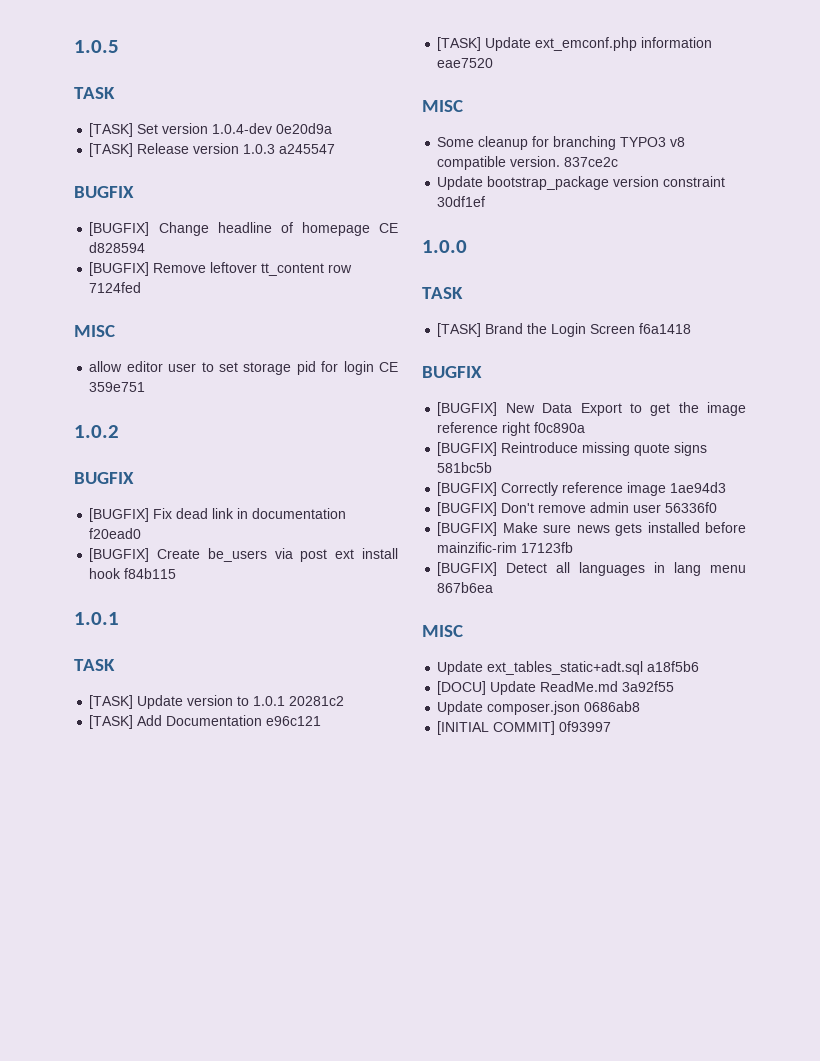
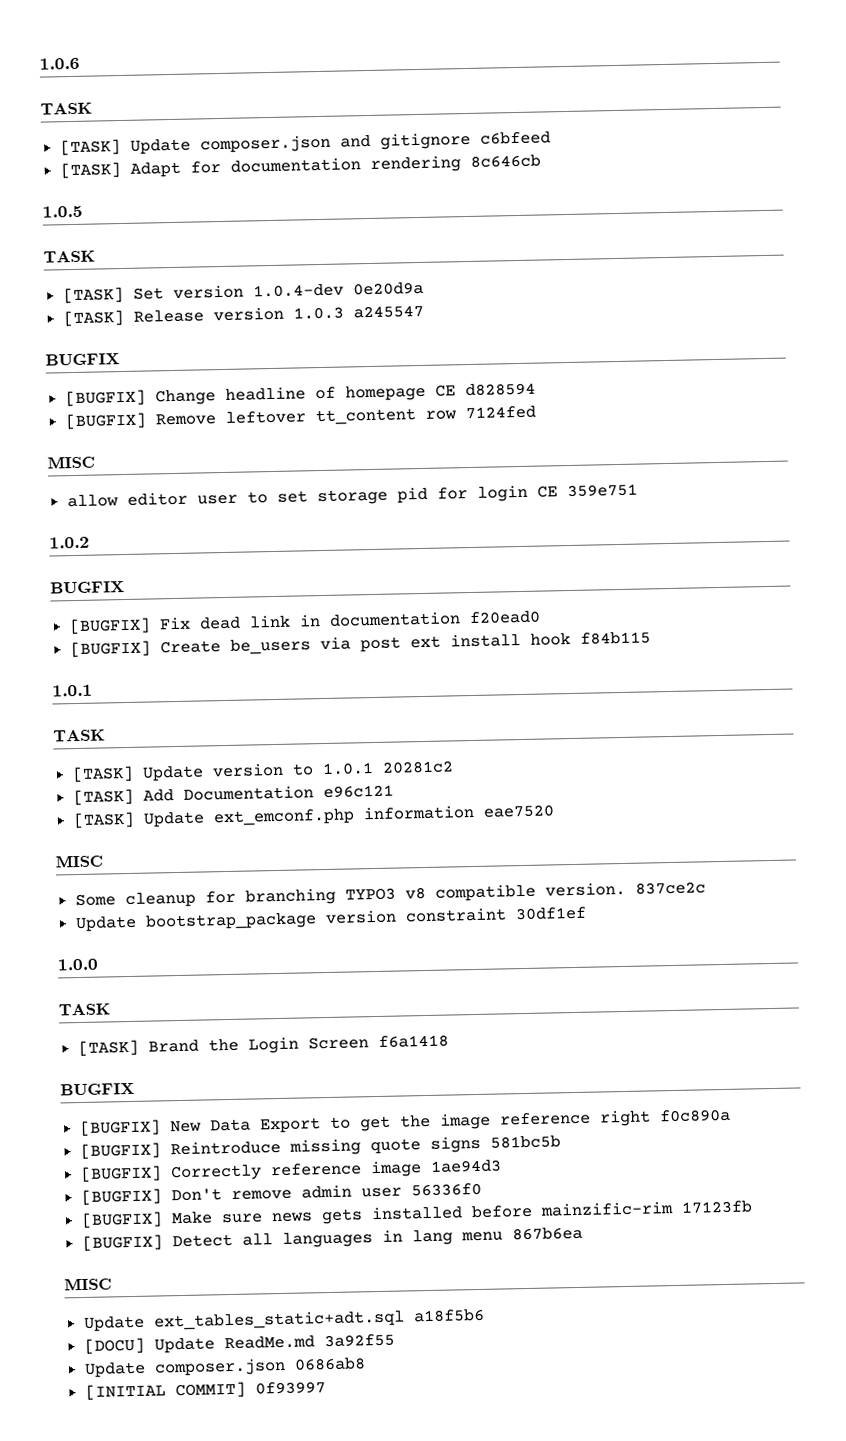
(74, 46) none -> [39,57,80,70] [40,102,92,115] [59,131,551,156] [59,154,541,179] 1.0.6 // TASK // [TASK] Update composer.json and gitignore c6bfeed // [TASK] Adapt for documentation rendering 8c646cb //

